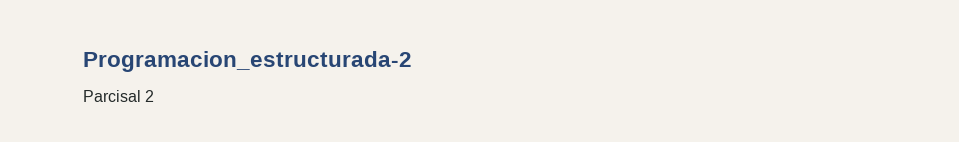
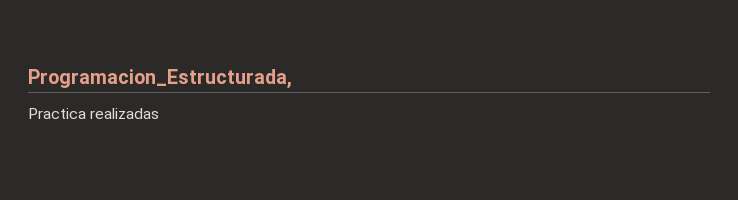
[83,51,412,72] [83,90,155,102] Programacion_estructurada-2 // Parcisal 2 -> [28,69,292,89] [28,108,160,119] Programacion_Estructurada, // Practica realizadas

